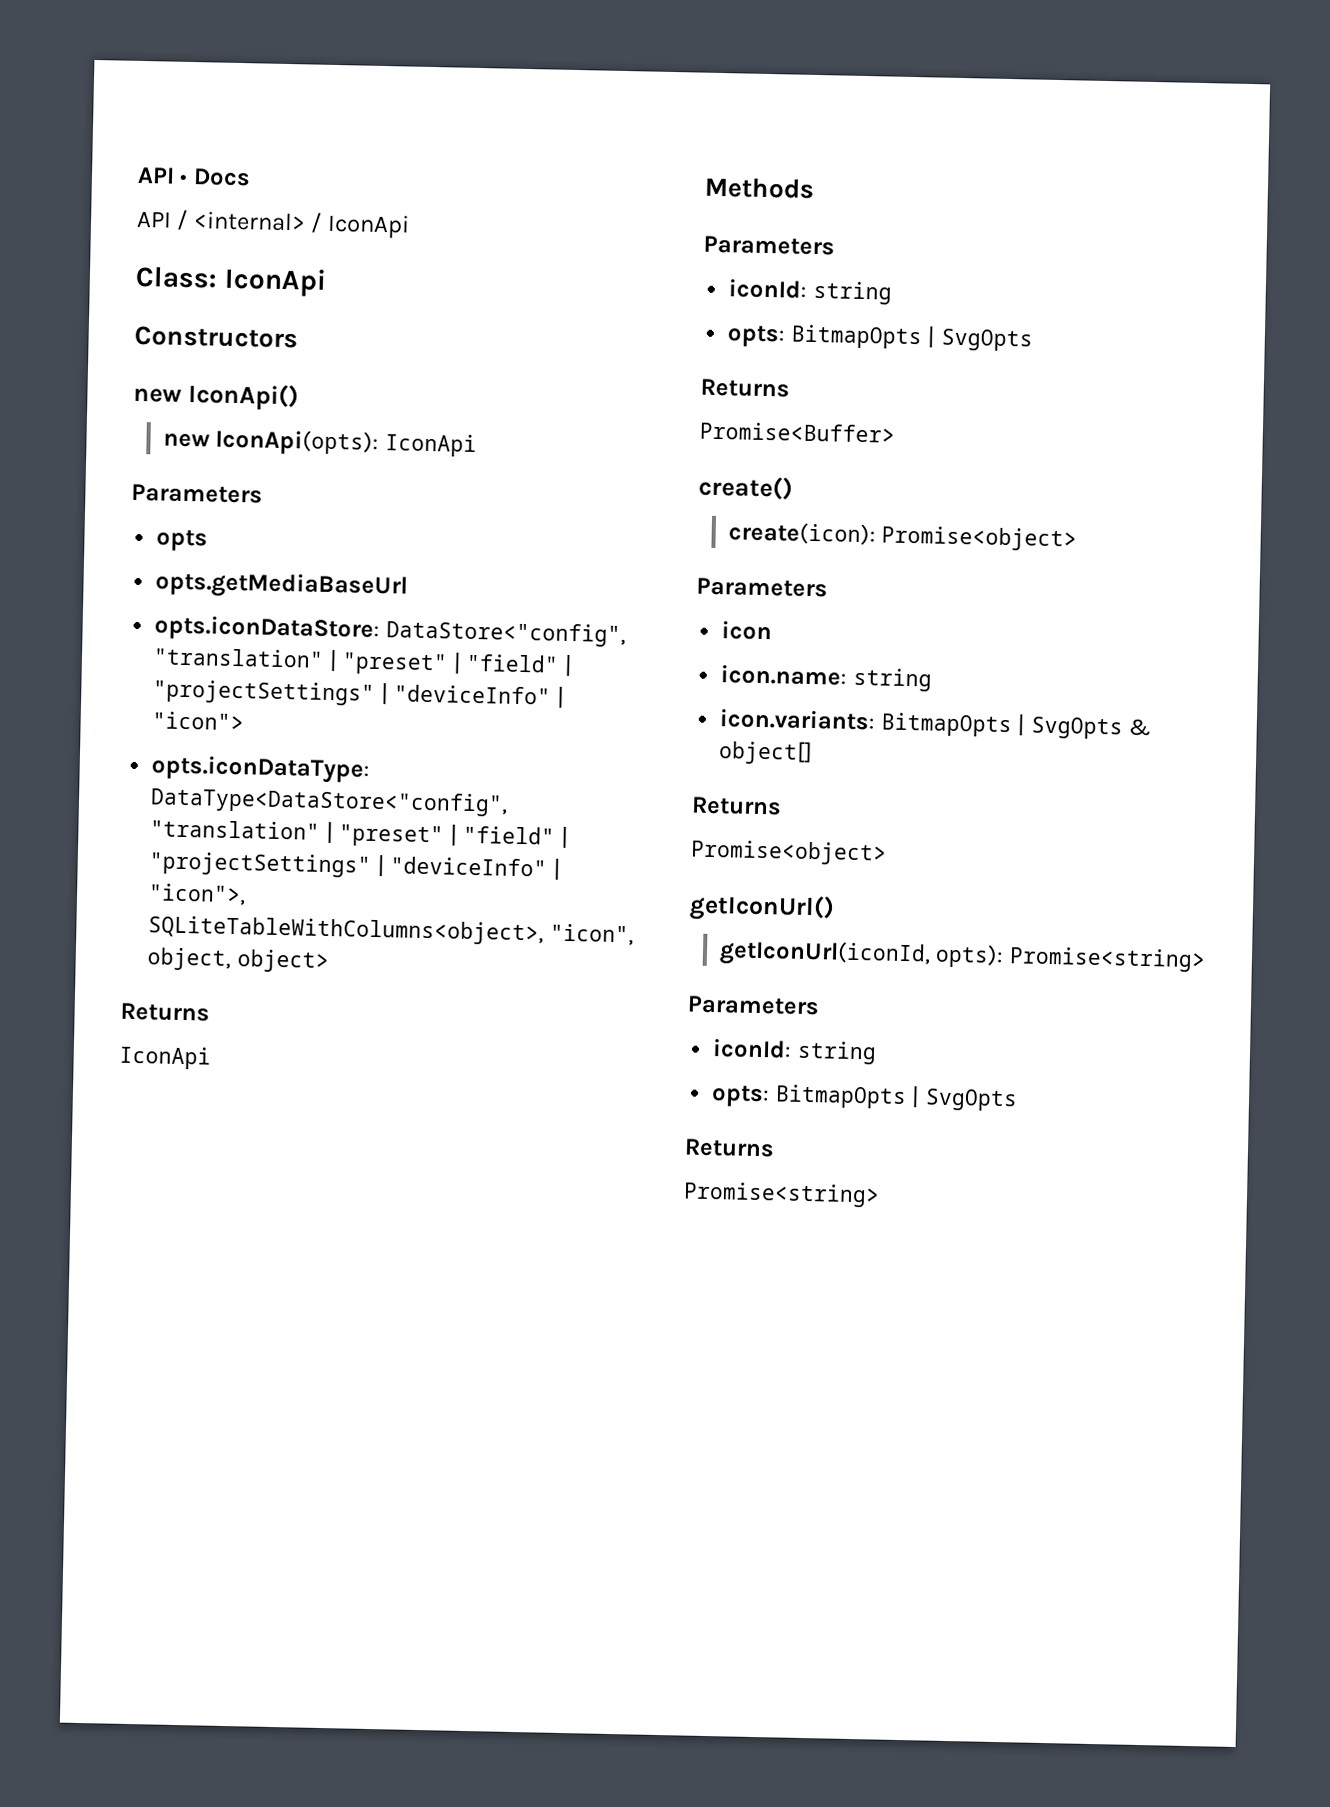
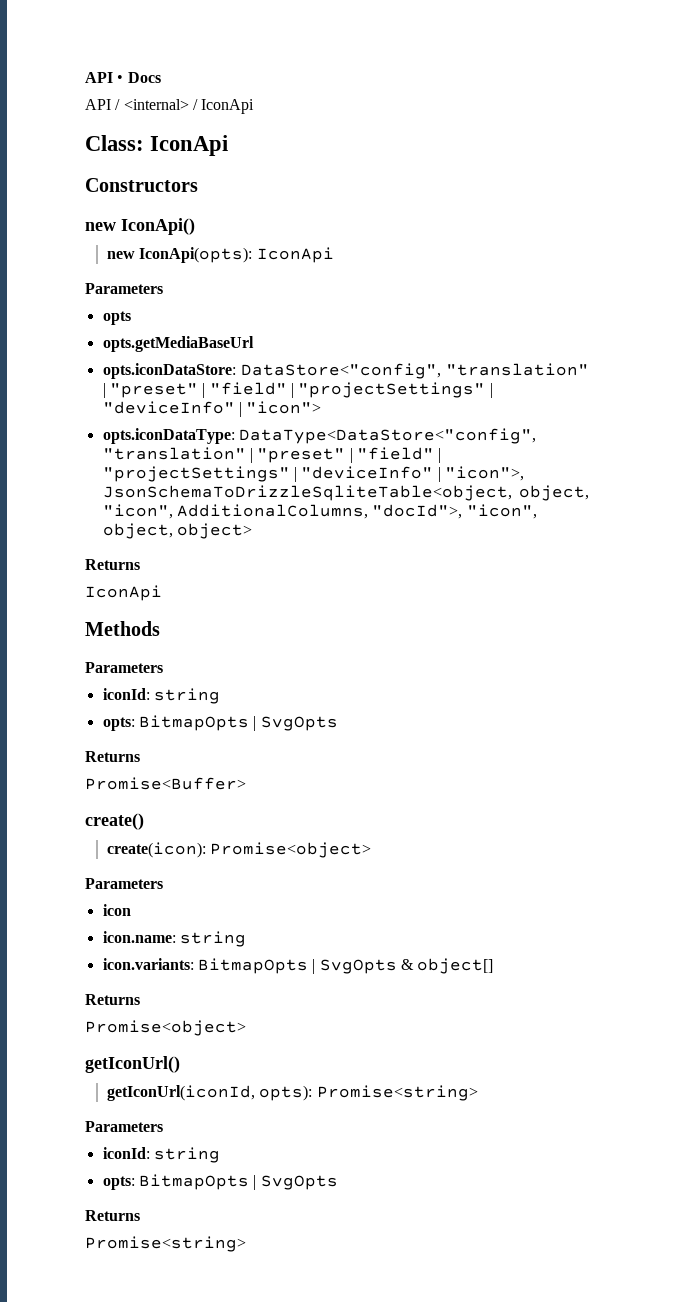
[148,915,545,946] SQLiteTableWithColumns<object>, -> [102,485,589,501] [102,504,463,519] JsonSchemaToDrizzleSqliteTable<object, object, "icon", AdditionalColumns, "docId">,

